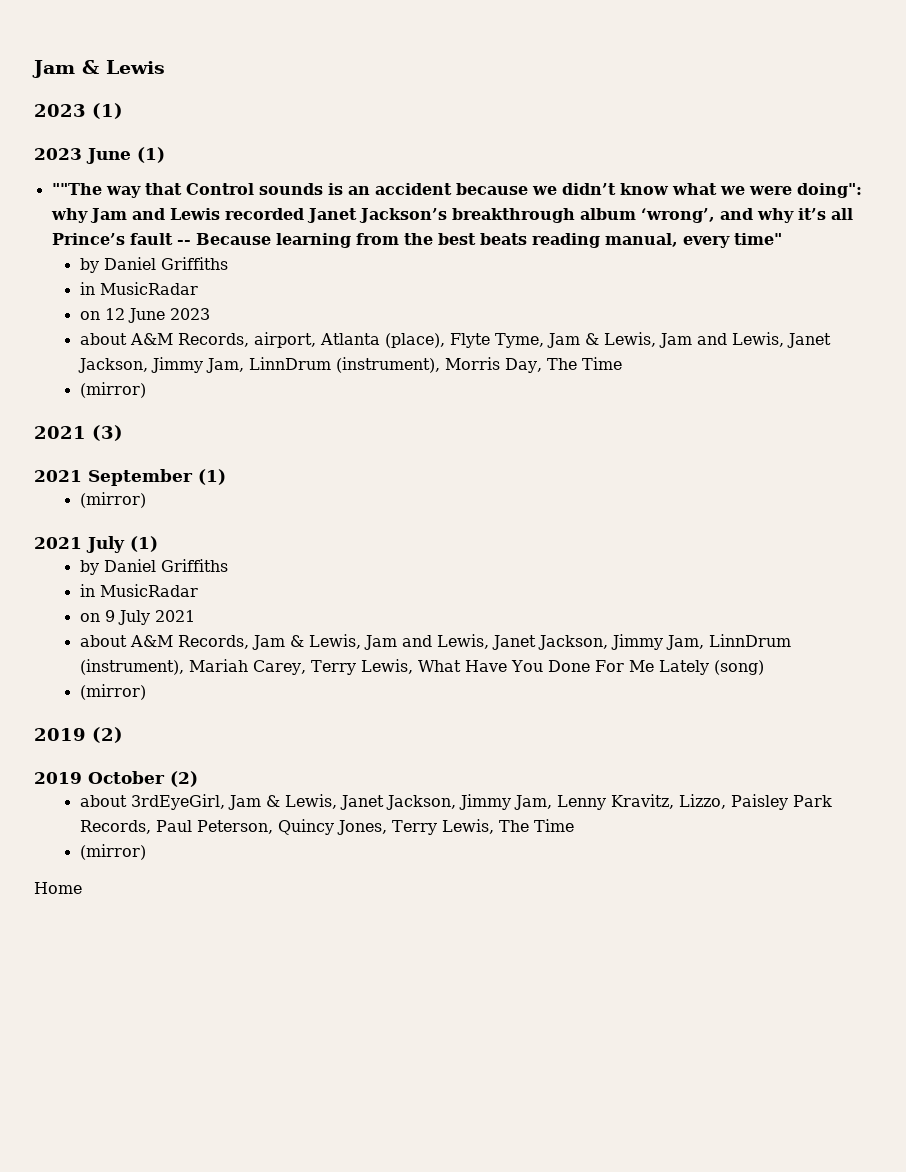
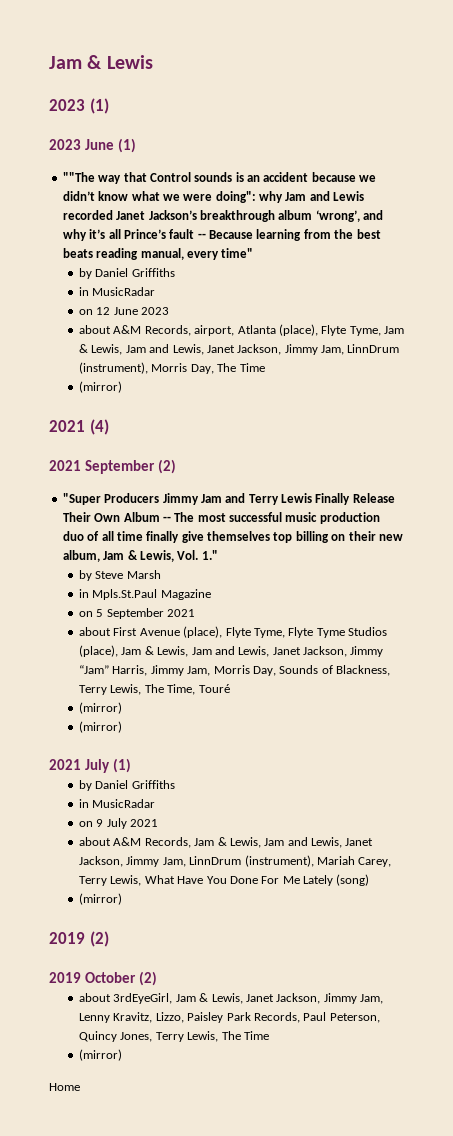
[92,425,123,441] (3) -> [89,419,109,435] (4)
[198,469,226,485] (1) -> [157,459,176,474] [62,493,395,505] [62,512,380,524] [62,531,403,543] [62,550,218,562] [78,570,161,581] [78,589,211,600] [78,608,196,619] [78,626,387,638] [78,645,384,657] [78,665,390,676] [78,684,230,695] [78,702,122,714] (2) // "Super Producers Jimmy Jam and Terry Lewis Finally Release Their Own Album -- The most successful music production duo of all time finally give themselves top billing on their new album, Jam & Lewis, Vol. 1." // by Steve Marsh // in Mpls.St.Paul Magazine // on 5 September 2021 // about First Avenue (place), Flyte Tyme, Flyte Tyme Studios (place), Jam & Lewis, Jam and Lewis, Janet Jackson, Jimmy “Jam” Harris, Jimmy Jam, Morris Day, Sounds of Blackness, Terry Lewis, The Time, Touré // (mirror)

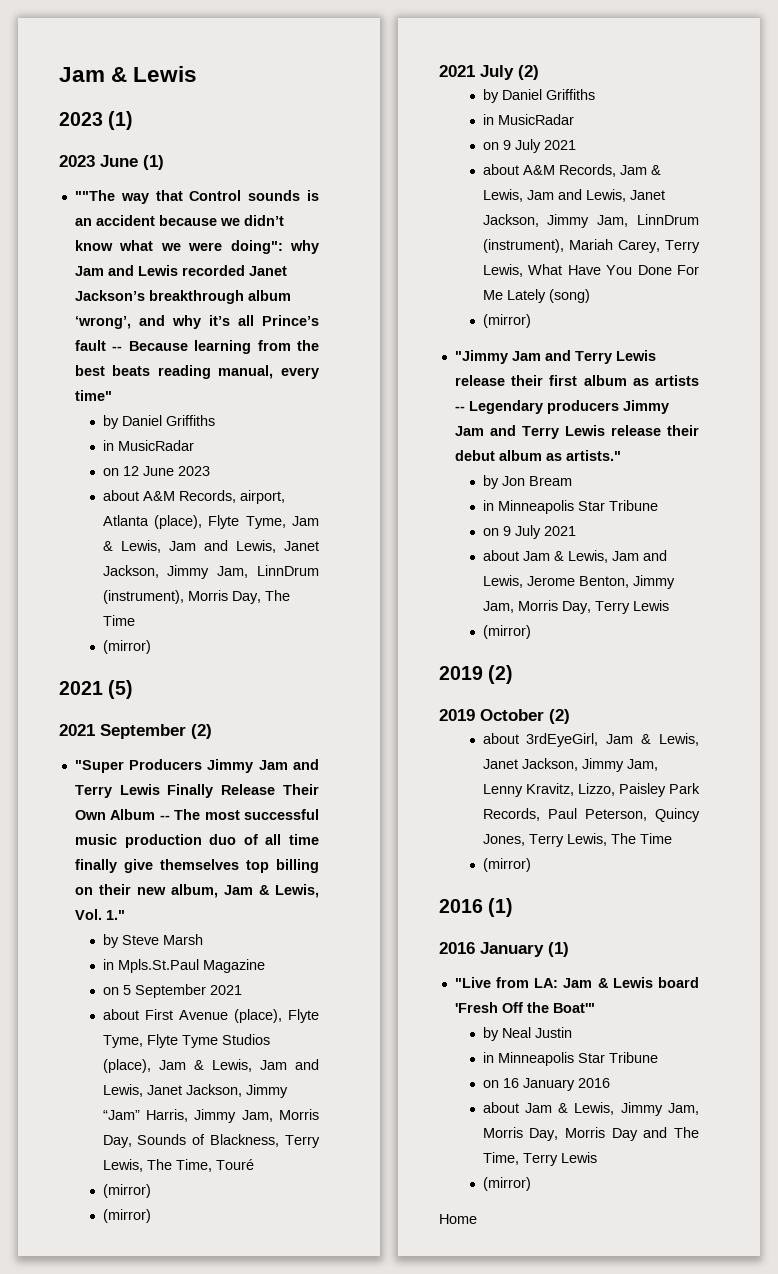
[89,419,109,435] (4) -> [108,680,134,699] (5)
[112,758,131,773] (1) -> [518,65,539,80] (2)
(122, 899) none -> [454,350,656,364] [454,375,699,386] [454,400,669,414] [454,425,699,439] [454,450,621,461] [482,475,572,489] [482,500,658,514] [482,525,576,539] [482,550,667,563] [482,575,675,589] [482,600,669,614] [482,625,531,639] // "Jimmy Jam and Terry Lewis release their first album as artists -- Legendary producers Jimmy Jam and Terry Lewis release their debut album as artists." // by Jon Bream // in Minneapolis Star Tribune // on 9 July 2021 // about Jam & Lewis, Jam and Lewis, Jerome Benton, Jimmy Jam, Morris Day, Terry Lewis // (mirror)
(122, 1055) none -> [439,898,514,917] [439,942,569,957] [454,977,699,988] [454,1002,595,1013] [482,1027,572,1041] [482,1052,658,1066] [482,1078,610,1091] [482,1102,699,1116] [482,1127,699,1141] [482,1152,597,1166] [482,1177,531,1191] // 2016 (1) // 2016 January (1) // "Live from LA: Jam & Lewis board 'Fresh Off the Boat'" // by Neal Justin // in Minneapolis Star Tribune // on 16 January 2016 // about Jam & Lewis, Jimmy Jam, Morris Day, Morris Day and The Time, Terry Lewis // (mirror)

